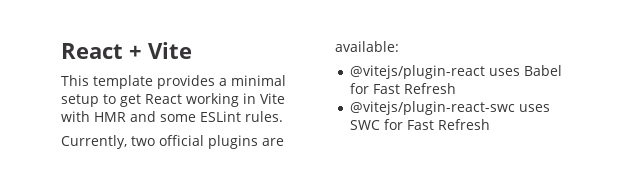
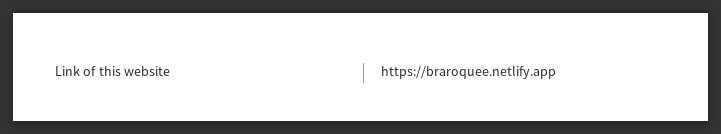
[61,42,192,59] [61,75,286,89] [61,93,285,107] [61,111,283,122] [61,135,284,149] [335,41,399,52] [350,65,563,79] [350,83,457,94] [350,101,551,115] [350,119,491,130] React + Vite // This template provides a minimal setup to get React working in Vite with HMR and some ESLint rules. // Currently, two official plugins are available: // @vitejs/plugin-react uses Babel for Fast Refresh // @vitejs/plugin-react-swc uses SWC for Fast Refresh -> [55,65,556,79] Link of this website https://braroquee.netlify.app

